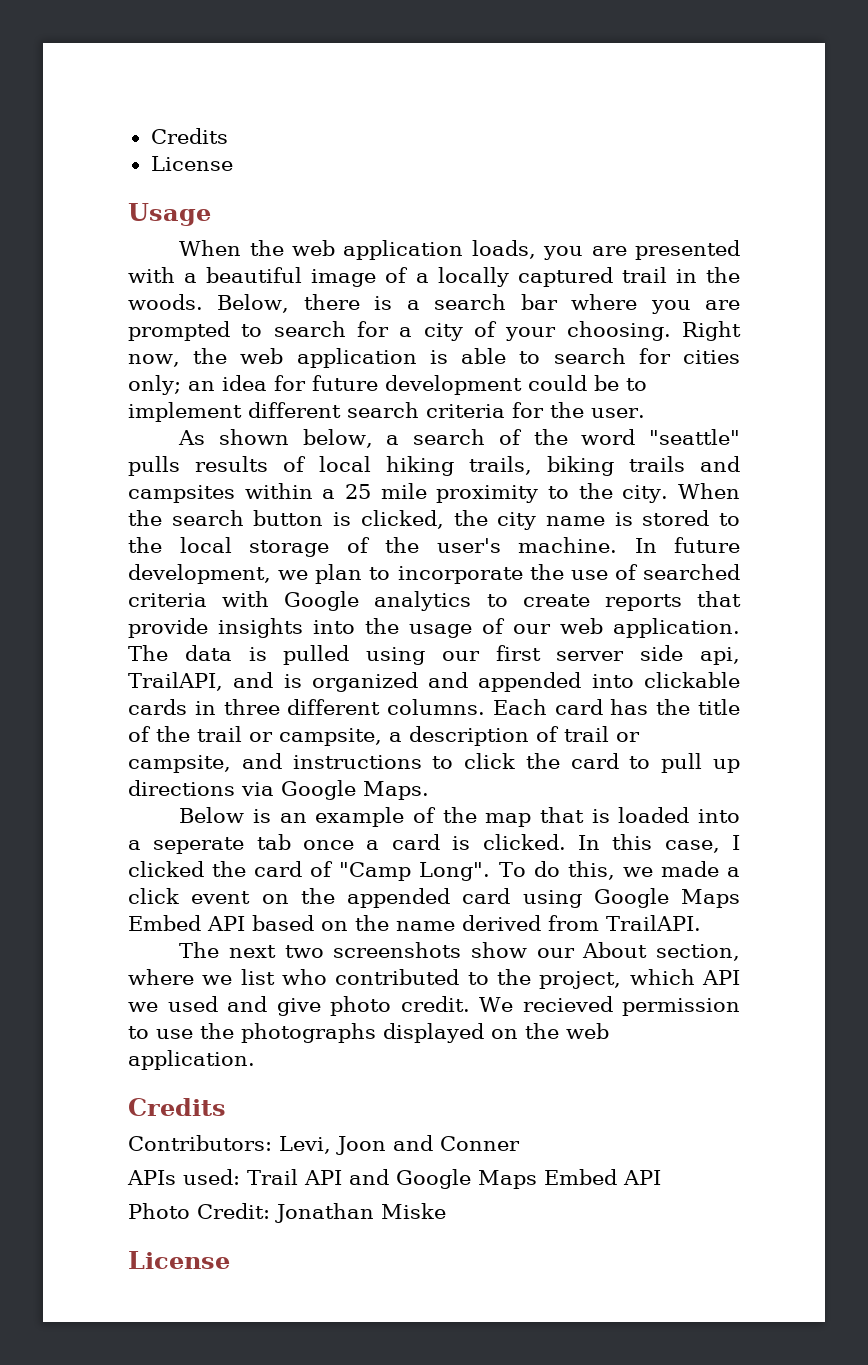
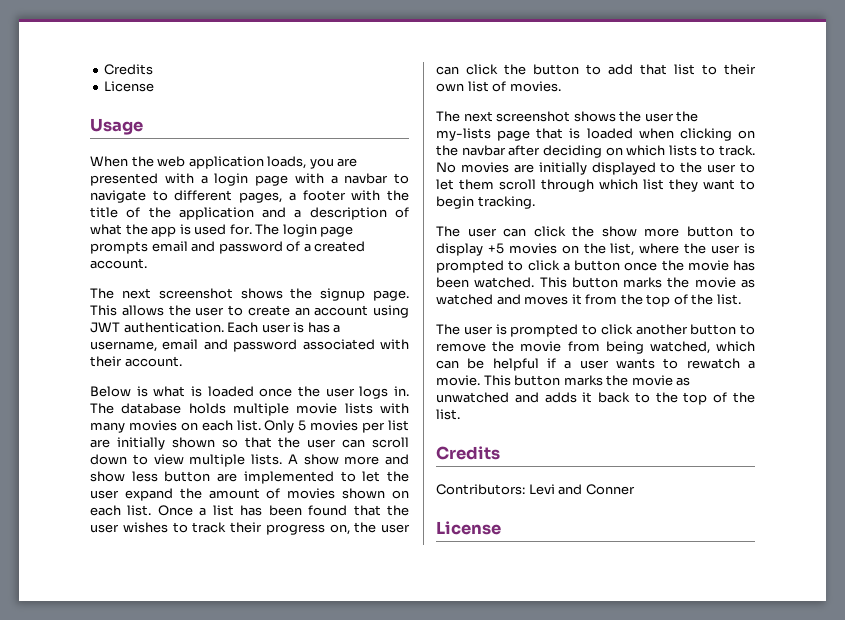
[206,267,741,287] [128,294,740,314] [128,321,741,341] [128,348,741,368] [128,375,647,395] [128,402,645,422] [178,429,740,448] [128,456,740,476] [128,483,741,503] [128,510,740,530] [128,537,740,557] [128,564,740,584] [128,591,741,611] [128,618,740,638] [128,645,740,665] [128,672,740,692] [128,699,740,715] [128,726,640,746] [128,753,740,773] [128,780,429,800] [179,807,741,827] [128,834,740,854] [128,861,740,881] [128,888,740,908] [128,915,701,931] [179,942,741,961] [128,969,740,989] [128,996,740,1016] [128,1023,609,1043] [128,1050,255,1070] beautiful image of a locally captured trail in the woods. Below, there is a search bar where you are prompted to search for a city of your choosing. Right now, the web application is able to search for cities only; an idea for future development could be to implement different search criteria for the user. // As shown below, a search of the word "seattle" pulls results of local hiking trails, biking trails and campsites within a 25 mile proximity to the city. When the search button is clicked, the city name is stored to the local storage of the user's machine. In future development, we plan to incorporate the use of searched criteria with Google analytics to create reports that provide insights into the usage of our web application. The data is pulled using our first server side api, TrailAPI, and is organized and appended into clickable cards in three different columns. Each card has the title of the trail or campsite, a description of trail or campsite, and instructions to click the card to pull up directions via Google Maps. // Below is an example of the map that is loaded into a seperate tab once a card is clicked. In this case, I clicked the card of "Camp Long". To do this, we made a click event on the appended card using Google Maps Embed API based on the name derived from TrailAPI. // The next two screenshots show our About section, where we list who contributed to the project, which API we used and give photo credit. We recieved permission to use the photographs displayed on the web application. -> [214,173,409,186] [90,190,410,203] [90,207,409,220] [90,224,354,237] [90,241,366,254] [90,258,147,269] [90,288,410,301] [90,305,409,318] [90,322,341,333] [90,339,409,352] [90,356,182,367] [90,386,409,399] [90,403,409,416] [90,420,409,433] [90,437,409,450] [90,454,409,467] [90,471,410,484] [90,488,409,501] [90,505,410,516] [90,522,410,535] [436,64,756,75] [436,81,561,92] [436,111,699,122] [436,128,755,141] [436,145,755,158] [436,162,755,175] [436,179,755,192] [436,196,535,209] [436,226,755,237] [436,243,755,256] [436,260,755,273] [436,277,755,288] [436,294,741,307] [436,324,755,337] [436,341,755,354] [436,358,755,371] [436,375,691,386] [436,392,755,405] [436,409,460,420] login page with a navbar to navigate to different pages, a footer with the title of the application and a description of what the app is used for. The login page prompts email and password of a created account. // The next screenshot shows the signup page. This allows the user to create an account using JWT authentication. Each user is has a username, email and password associated with their account. // Below is what is loaded once the user logs in. The database holds multiple movie lists with many movies on each list. Only 5 movies per list are initially shown so that the user can scroll down to view multiple lists. A show more and show less button are implemented to let the user expand the amount of movies shown on each list. Once a list has been found that the user wishes to track their progress on, the user can click the button to add that list to their own list of movies. // The next screenshot shows the user the my-lists page that is loaded when clicking on the navbar after deciding on which lists to track. No movies are initially displayed to the user to let them scroll through which list they want to begin tracking. // The user can click the show more button to display +5 movies on the list, where the user is prompted to click a button once the movie has been watched. This button marks the movie as watched and moves it from the top of the list. // The user is prompted to click another button to remove the movie from being watched, which can be helpful if a user wants to rewatch a movie. This button marks the movie as unwatched and adds it back to the top of the list.
[279,1136,386,1155] Levi, Joon -> [528,484,555,495] Levi
[127,1169,661,1189] [128,1203,446,1223] // APIs used: Trail API and Google Maps Embed API // Photo Credit: Jonathan Miske -> (635, 489) none

